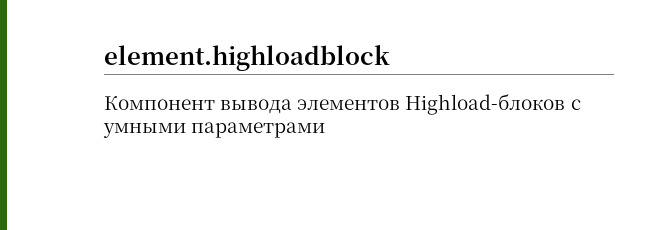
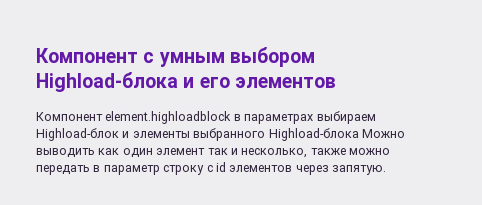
[104,45,390,71] [104,93,581,115] [103,122,326,138] element.highloadblock // Компонент вывода элементов Highload-блоков с умными параметрами -> [36,47,315,67] [36,72,336,92] [36,111,376,124] [36,128,405,141] [36,148,390,158] [36,162,386,175] Компонент с умным выбором Highload-блока и его элементов // Компонент element.highloadblock в параметрах выбираем Highload-блок и элементы выбранного Highload-блока Можно выводить как один элемент так и несколько, также можно передать в параметр строку с id элементов через запятую.

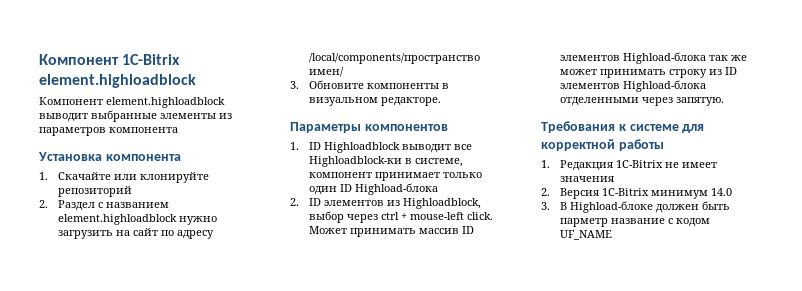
[36,47,315,67] [36,72,336,92] [36,111,376,124] [36,128,405,141] [36,148,390,158] [36,162,386,175] Компонент с умным выбором Highload-блока и его элементов // Компонент element.highloadblock в параметрах выбираем Highload-блок и элементы выбранного Highload-блока Можно выводить как один элемент так и несколько, также можно передать в параметр строку с id элементов через запятую. -> [39,54,181,65] [39,74,196,88] [39,97,225,108] [39,110,232,122] [39,127,178,136] [38,152,181,161] [39,172,210,183] [58,186,133,197] [39,200,170,211] [58,214,218,225] [58,228,215,239] [309,53,481,64] [309,67,345,77] [290,80,450,89] [309,97,442,106] [290,122,448,133] [290,142,473,153] [309,156,464,167] [309,172,483,181] [309,183,439,195] [290,198,482,209] [309,211,494,223] [309,226,475,237] [560,52,748,64] [560,67,738,78] [560,80,707,92] [560,97,725,106] [541,121,705,133] [541,139,664,151] [541,160,718,171] [560,176,615,182] [541,188,733,199] [541,201,731,213] [560,218,711,227] [560,230,613,240] Компонент 1С-Bitrix element.highloadblock // Компонент element.highloadblock выводит выбранные элементы из параметров компонента // Установка компонента // 1. Скачайте или клонируйте репозиторий // 2. Раздел с названием element.highloadblock нужно загрузить на сайт по адресу /local/components/пространство имен/ // 3. Обновите компоненты в визуальном редакторе. // Параметры компонентов // 1. ID Highloadblock выводит все Highloadblock-ки в системе, компонент принимает только один ID Highload-блока // 2. ID элементов из Highloadblock, выбор через ctrl + mouse-left click. Может принимать массив ID элементов Highload-блока так же может принимать строку из ID элементов Highload-блока отделенными через запятую. // Требования к системе для корректной работы // 1. Редакция 1C-Bitrix не имеет значения // 2. Версия 1C-Bitrix минимум 14.0 // 3. В Highload-блоке должен быть парметр название с кодом UF_NAME

